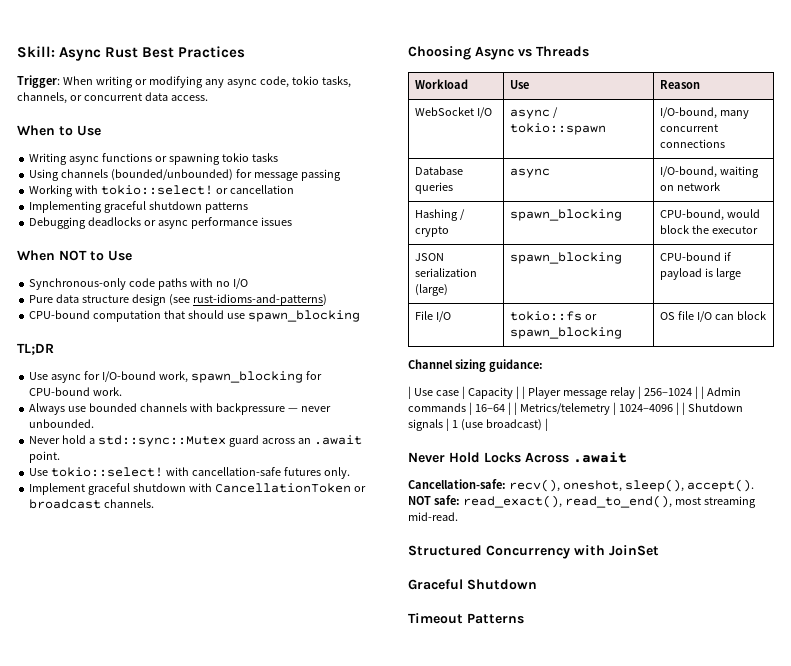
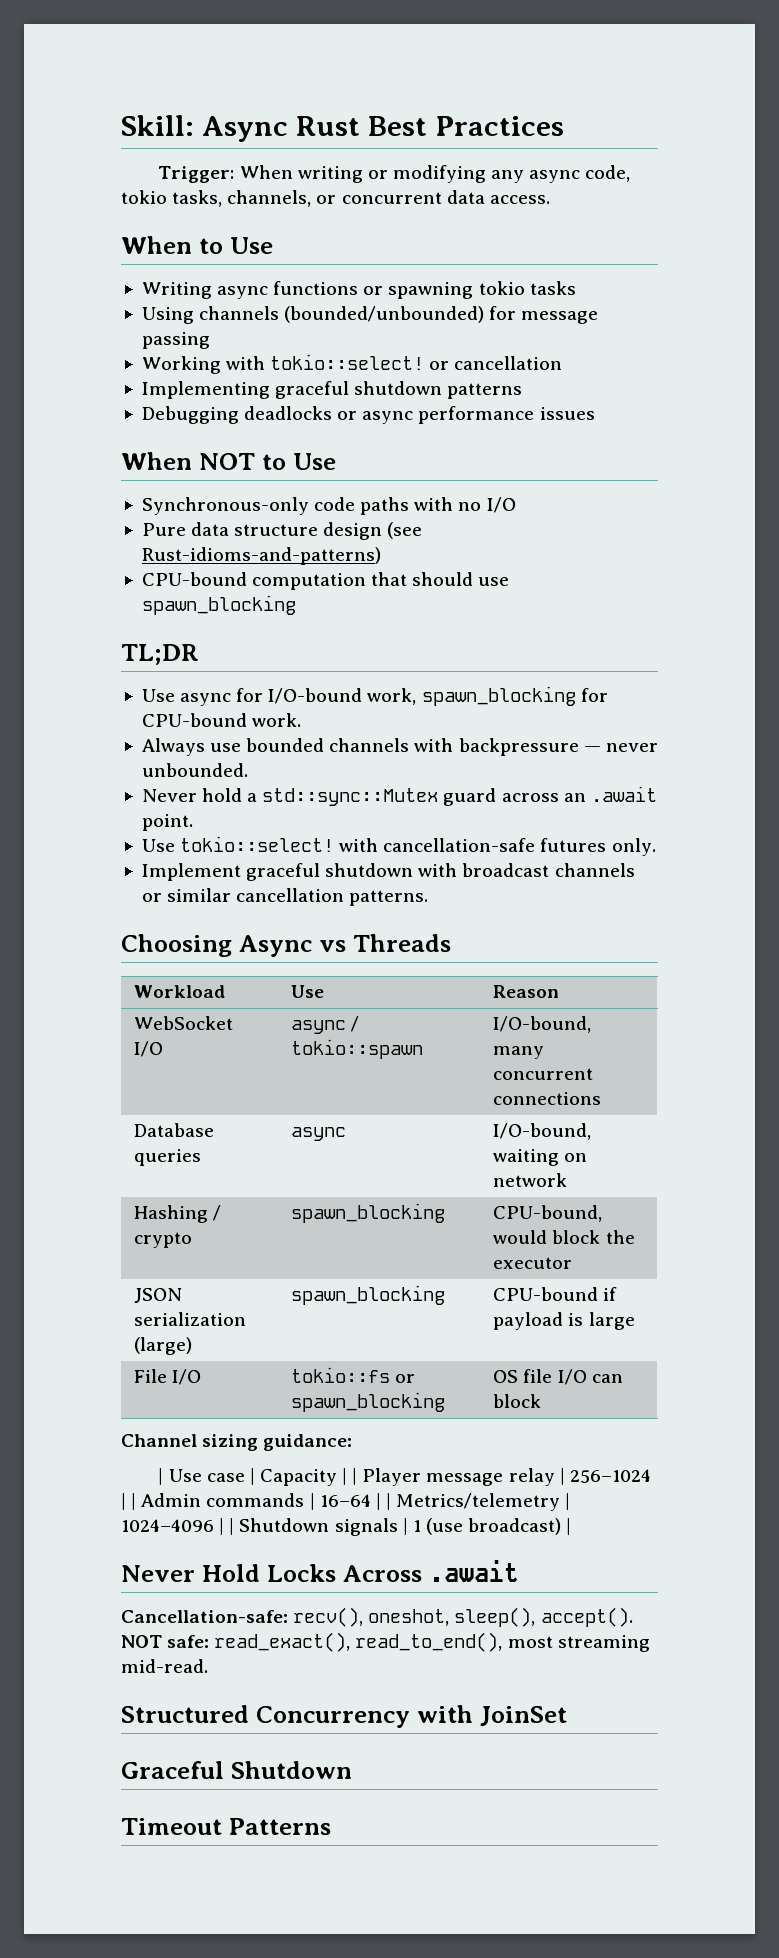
[192,294,327,306] rust-idioms-and-patterns) -> [141,547,381,565] Rust-idioms-and-patterns)
[214,483,366,493] [29,499,155,509] CancellationToken or broadcast channels. -> [462,863,635,877] [141,888,429,906] broadcast channels or similar cancellation patterns.

